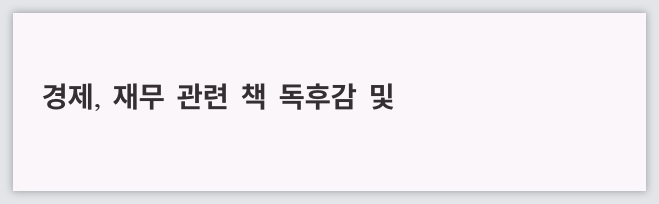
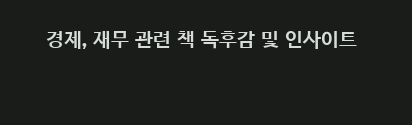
(395, 96) none -> [285,31,357,49] 인사이트

